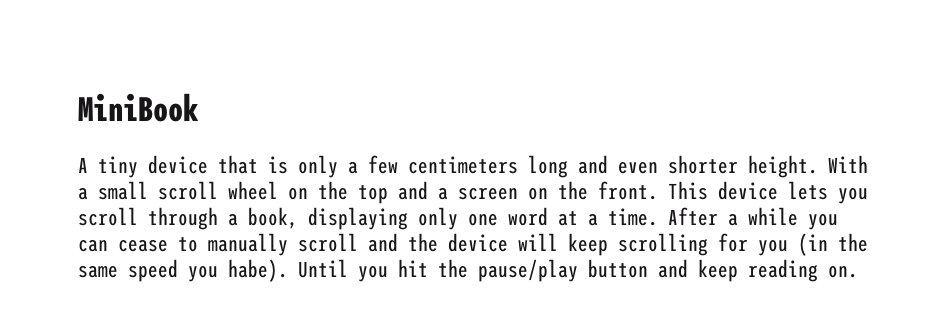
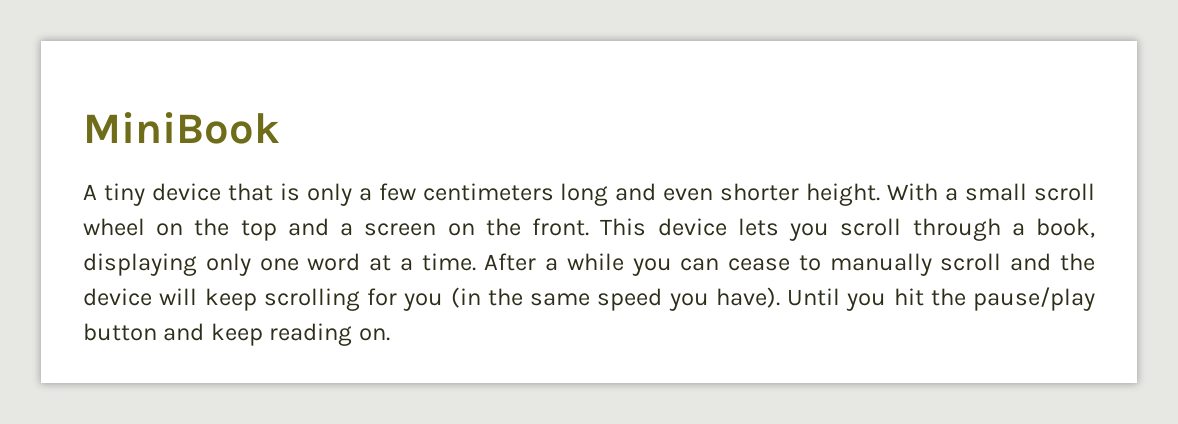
[228,259,288,282] habe). -> [715,287,780,308] have).

